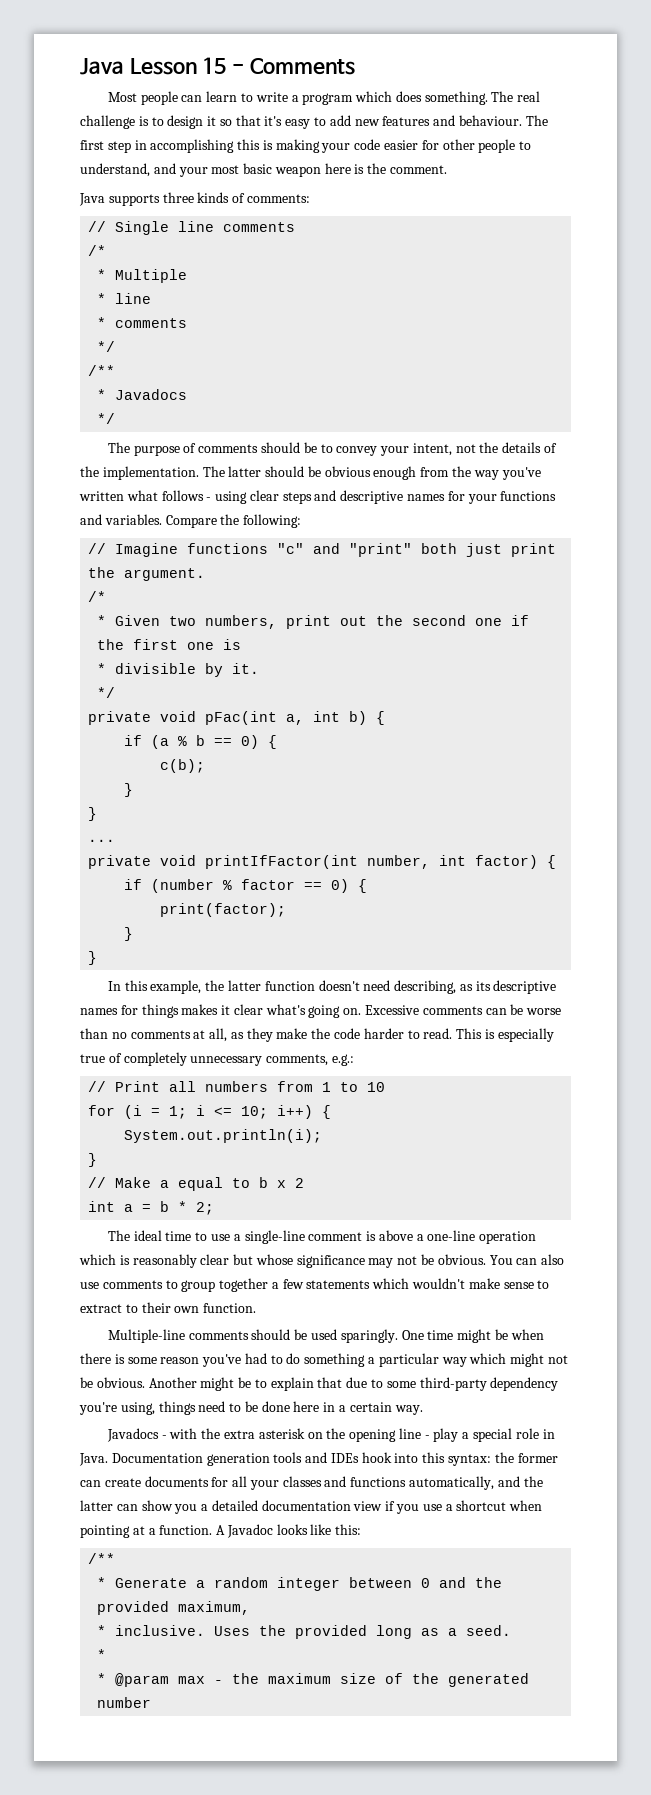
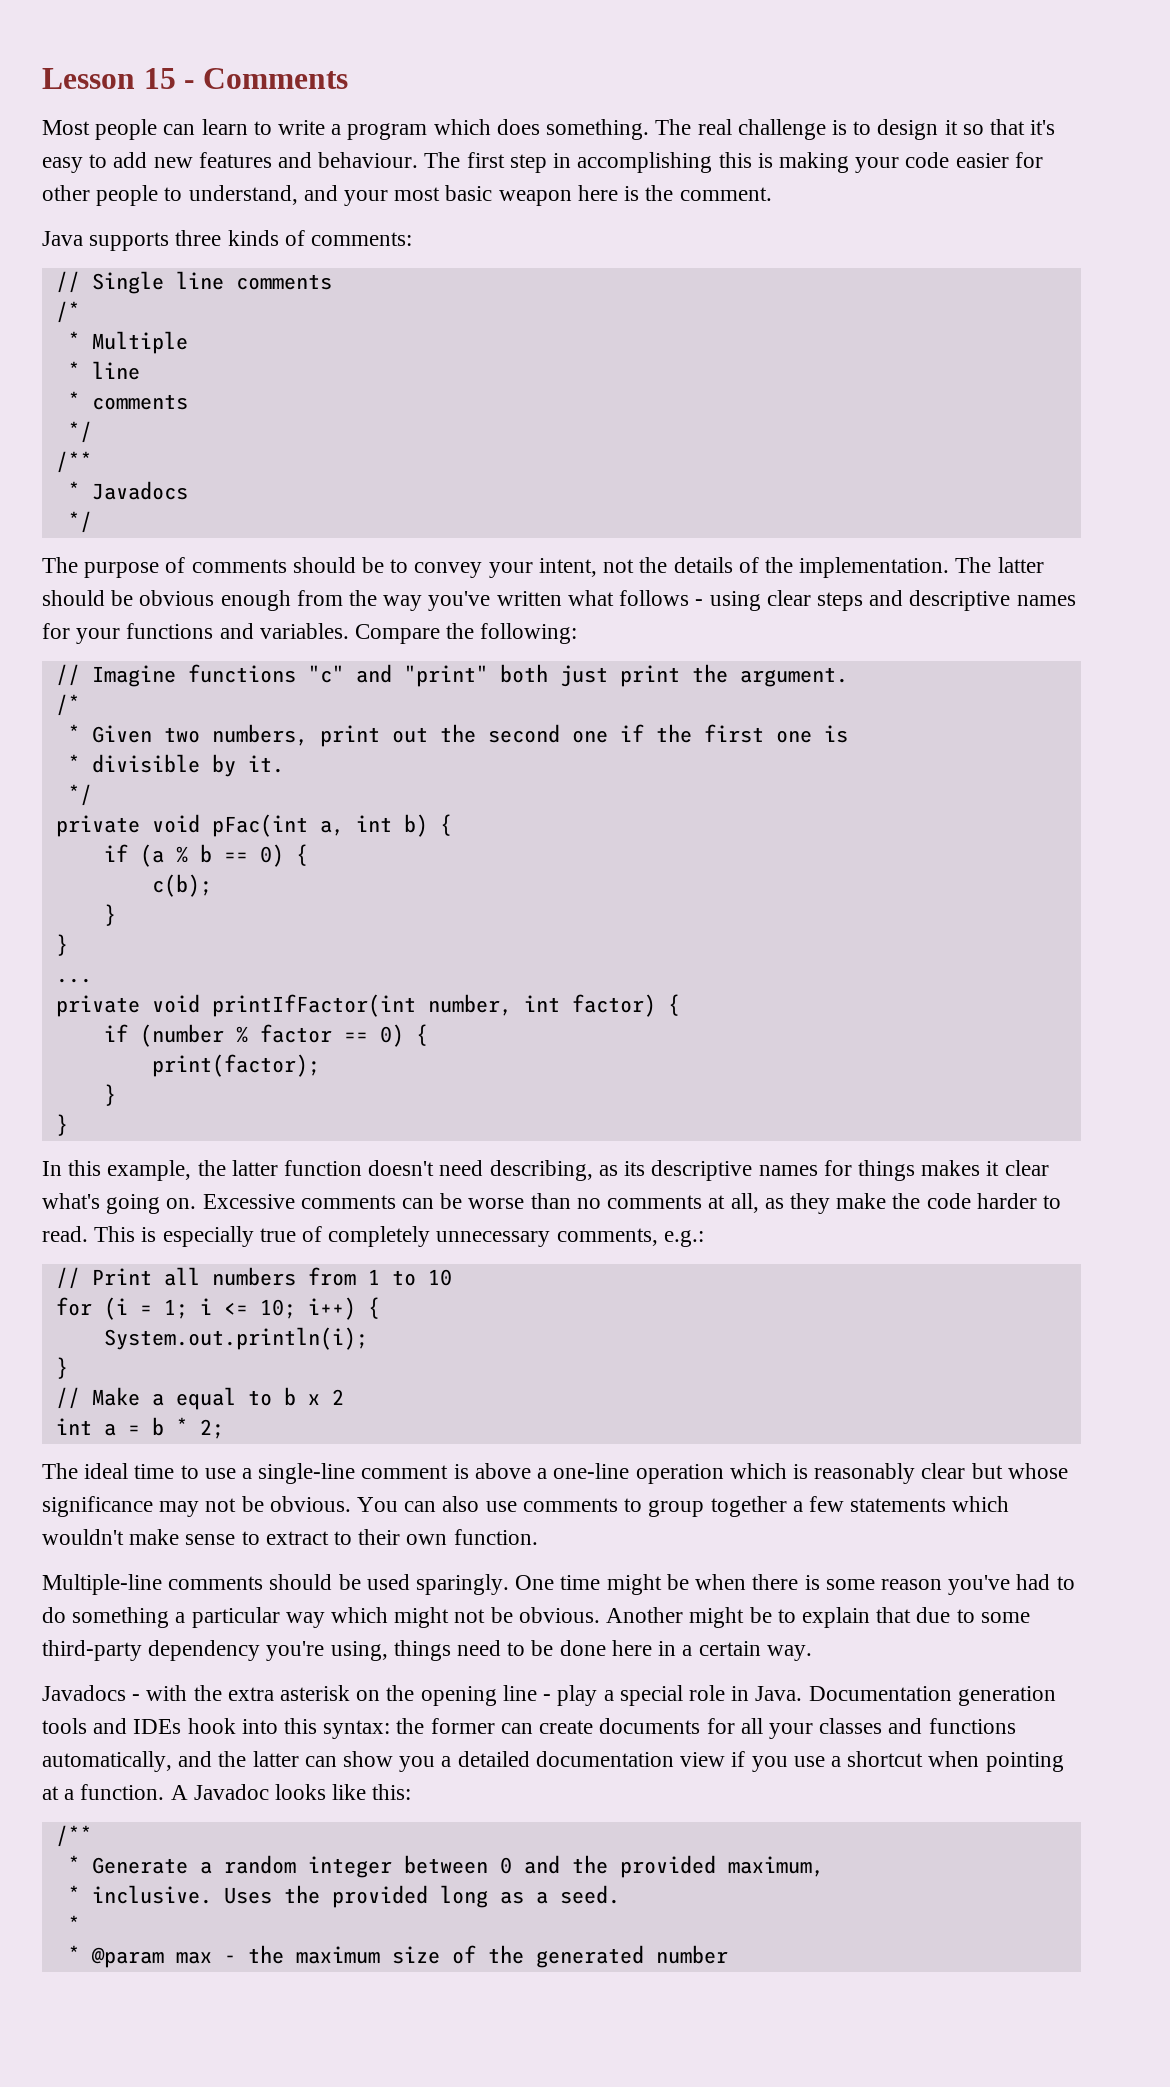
[80,58,124,75] Java -> (42, 78) none

